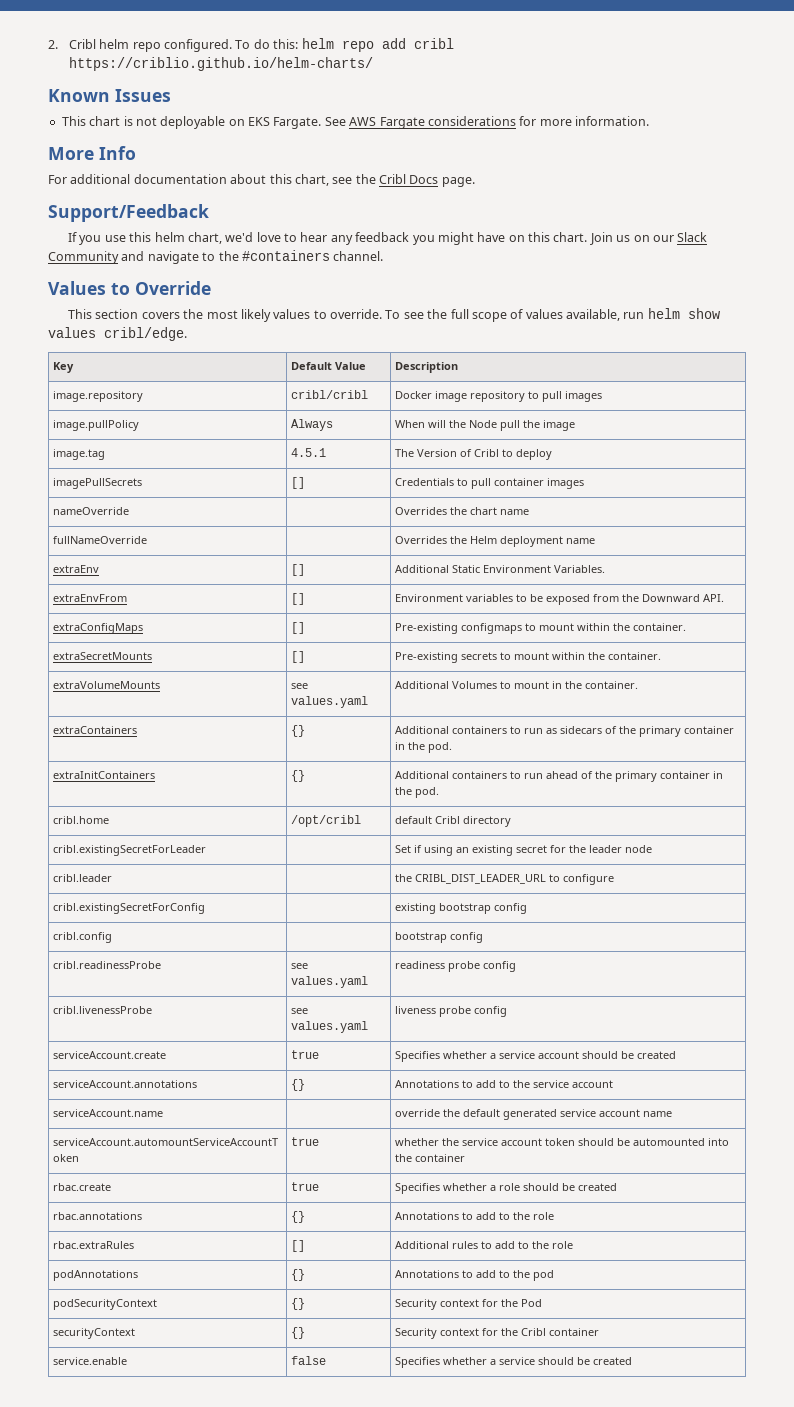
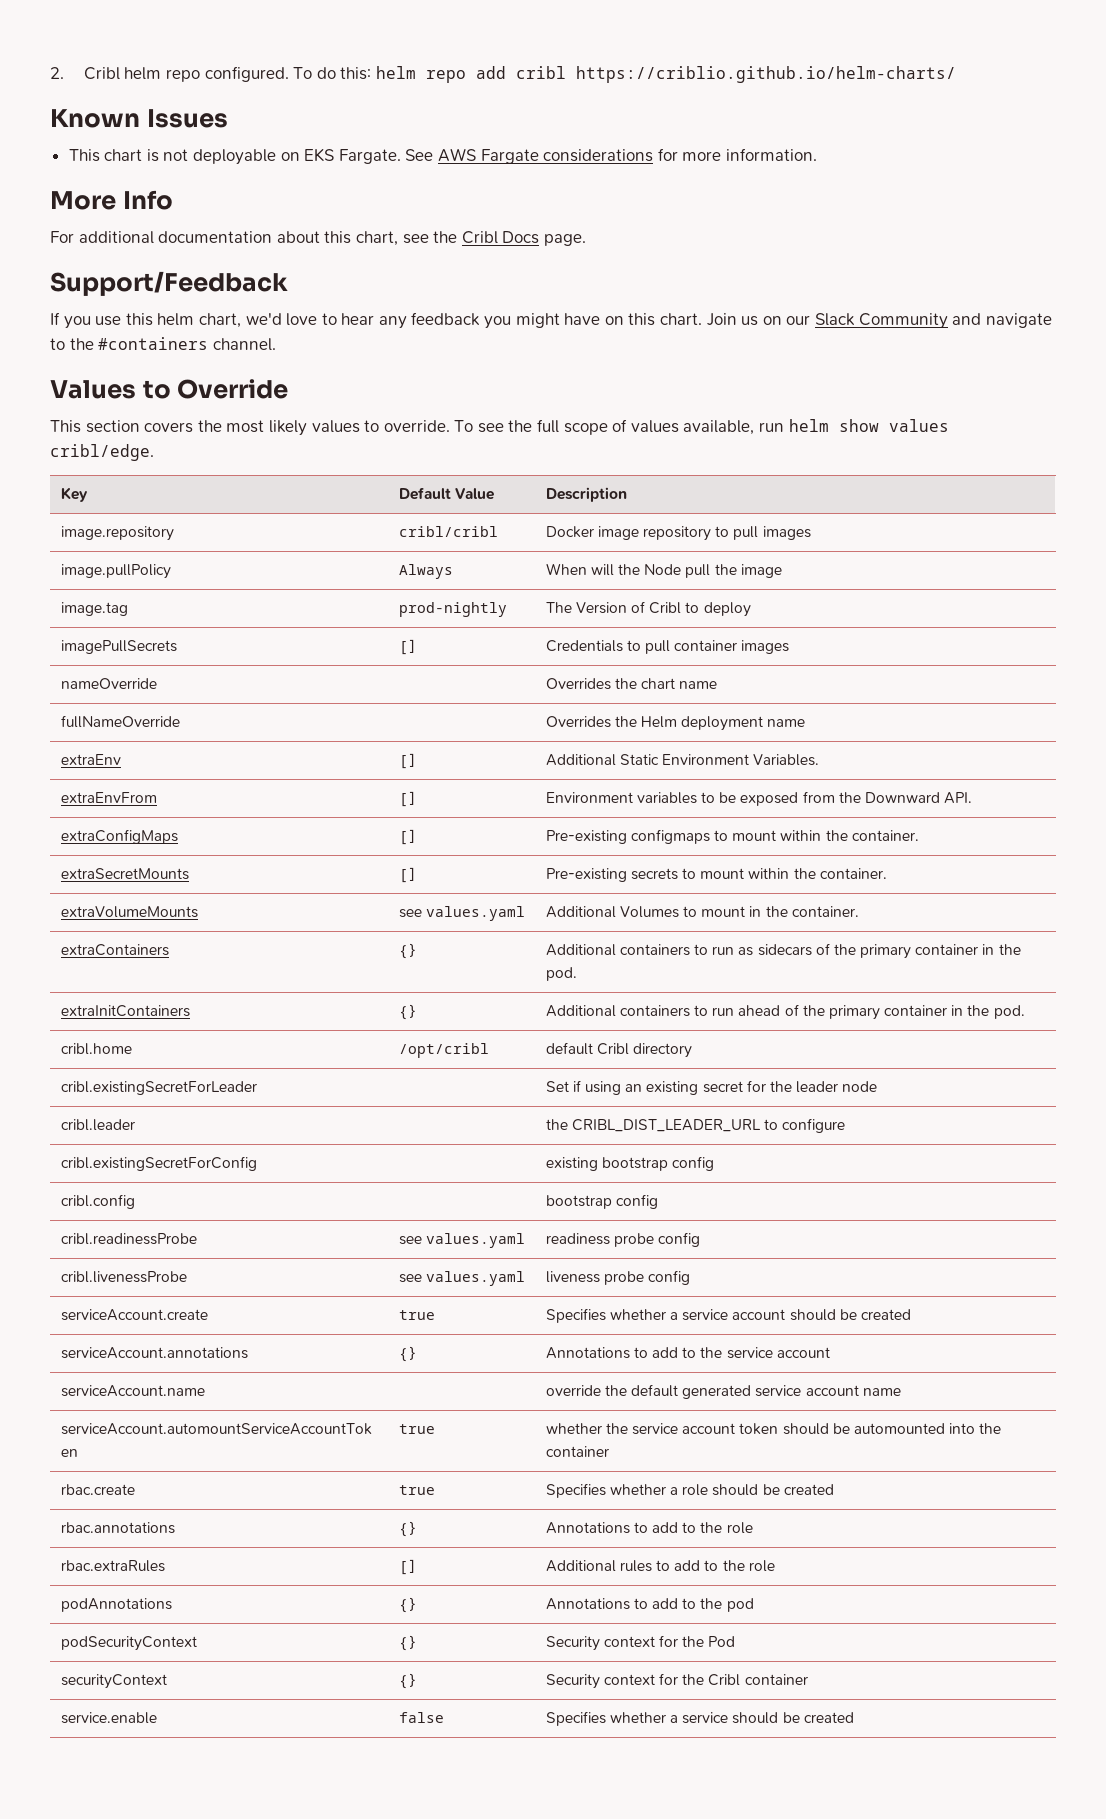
[291,448,327,457] 4.5.1 -> [398,602,507,617] prod-nightly

